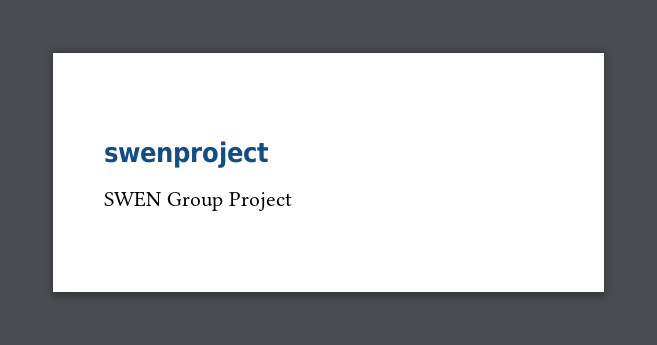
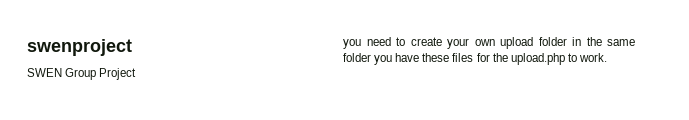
(292, 201) none -> [343,37,635,49] [343,53,607,65] // you need to create your own upload folder in the same folder you have these files for the upload.php to work.

